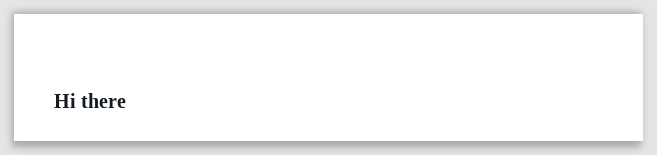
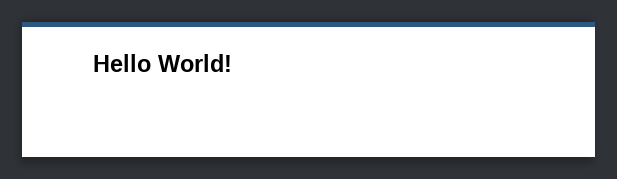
[54,93,127,108] Hi there -> [93,54,232,72] Hello World!

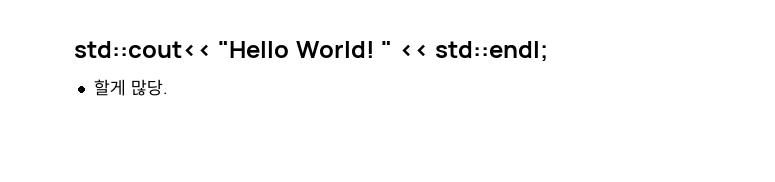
[93,54,232,72] Hello World! -> [74,41,549,62] [93,79,168,96] std::cout<< "Hello World! " << std::endl; // 할게 많당.

